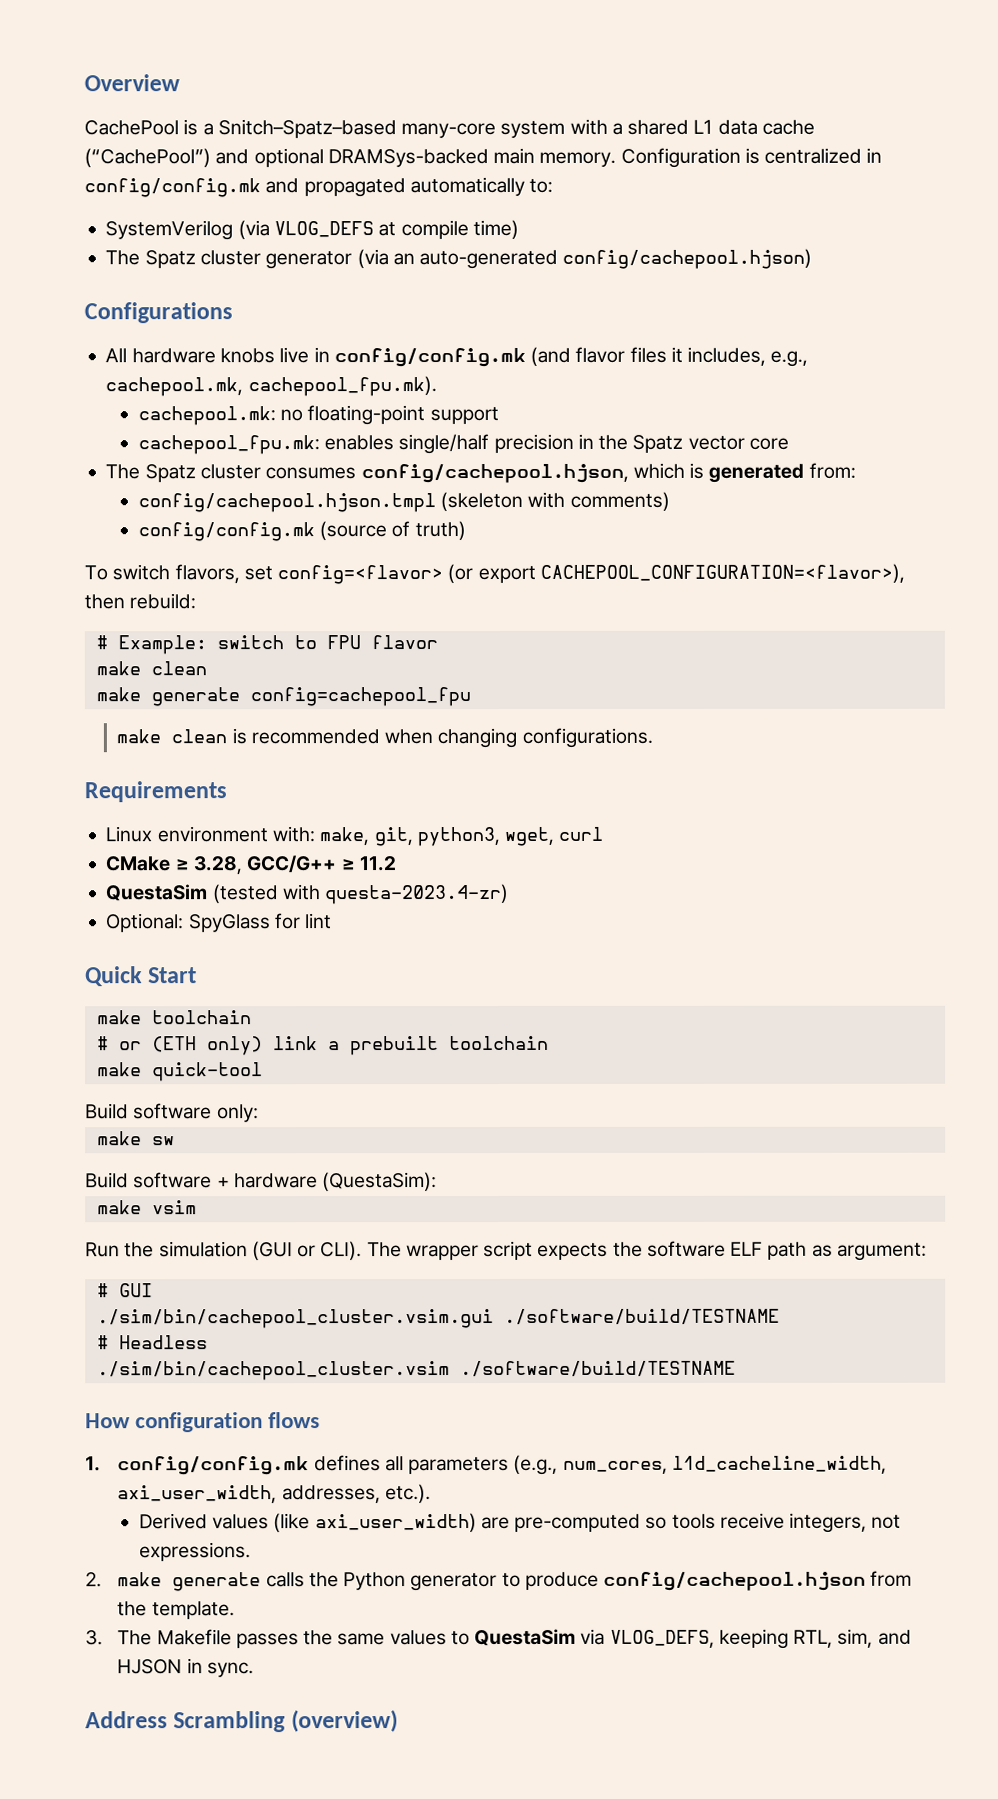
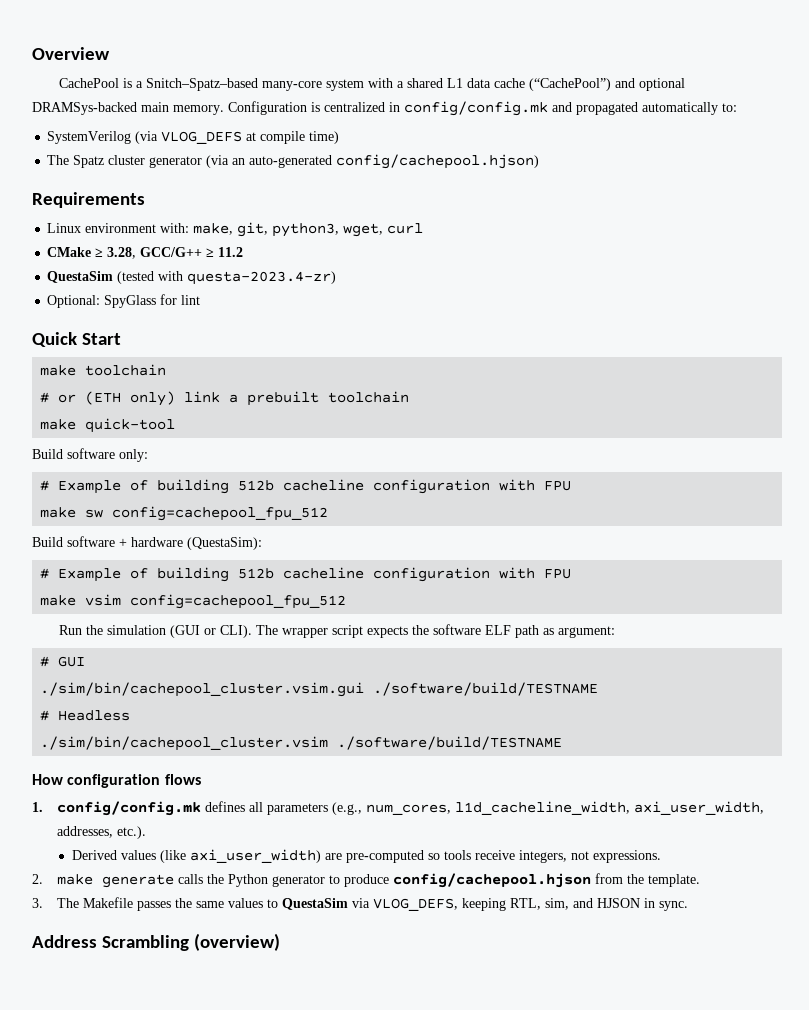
[84,302,233,324] [105,346,809,368] [105,376,437,397] [137,405,499,426] [137,433,789,455] [105,462,856,484] [137,491,670,513] [137,521,466,542] [84,563,905,585] [84,593,197,610] [95,635,438,655] [95,661,207,676] [95,687,471,707] [116,727,653,749] // Configurations // All hardware knobs live in config/config.mk (and flavor files it includes, e.g., cachepool.mk, cachepool_fpu.mk). // cachepool.mk: no floating-point support // cachepool_fpu.mk: enables single/half precision in the Spatz vector core // The Spatz cluster consumes config/cachepool.hjson, which is generated from: // config/cachepool.hjson.tmpl (skeleton with comments) // config/config.mk (source of truth) // To switch flavors, set config=<flavor> (or export CACHEPOOL_CONFIGURATION=<flavor>), then rebuild: // # Example: switch to FPU flavor // make clean // make generate config=cachepool_fpu // make clean is recommended when changing configurations. -> (540, 161) none
(259, 1113) none -> [40,479,572,494] // # Example of building 512b cacheline configuration with FPU
(175, 1141) none -> [112,506,329,521] config=cachepool_fpu_512
(438, 1182) none -> [40,567,572,582] // # Example of building 512b cacheline configuration with FPU
(197, 1207) none -> [130,594,347,609] config=cachepool_fpu_512

